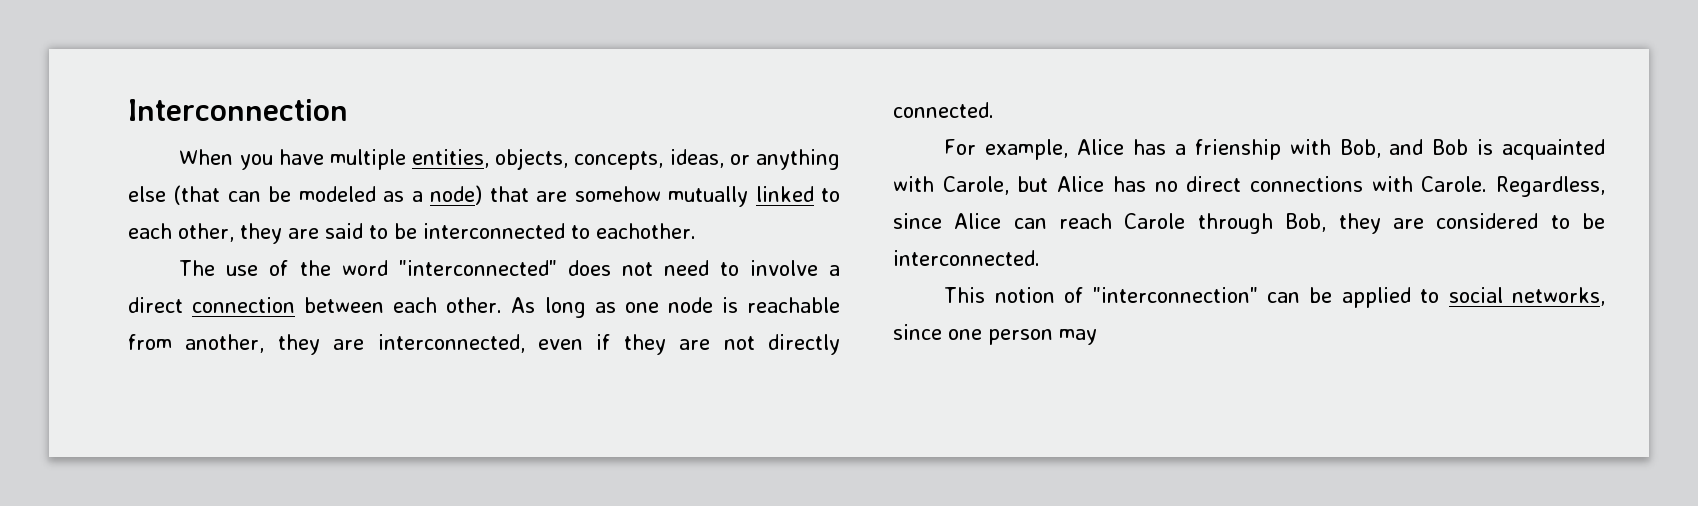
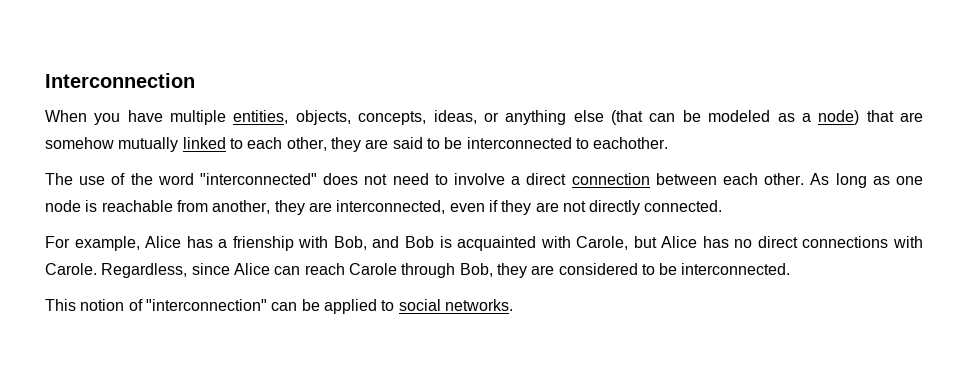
[1512,287,1606,306] [893,324,1097,345] networks, since one person may -> [444,299,513,311] networks.

